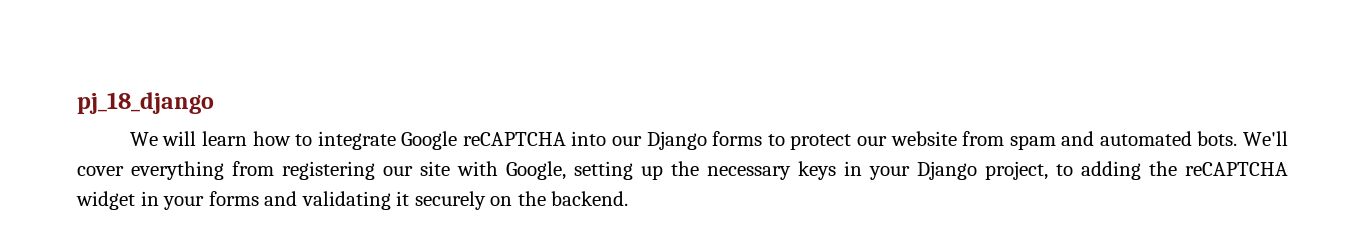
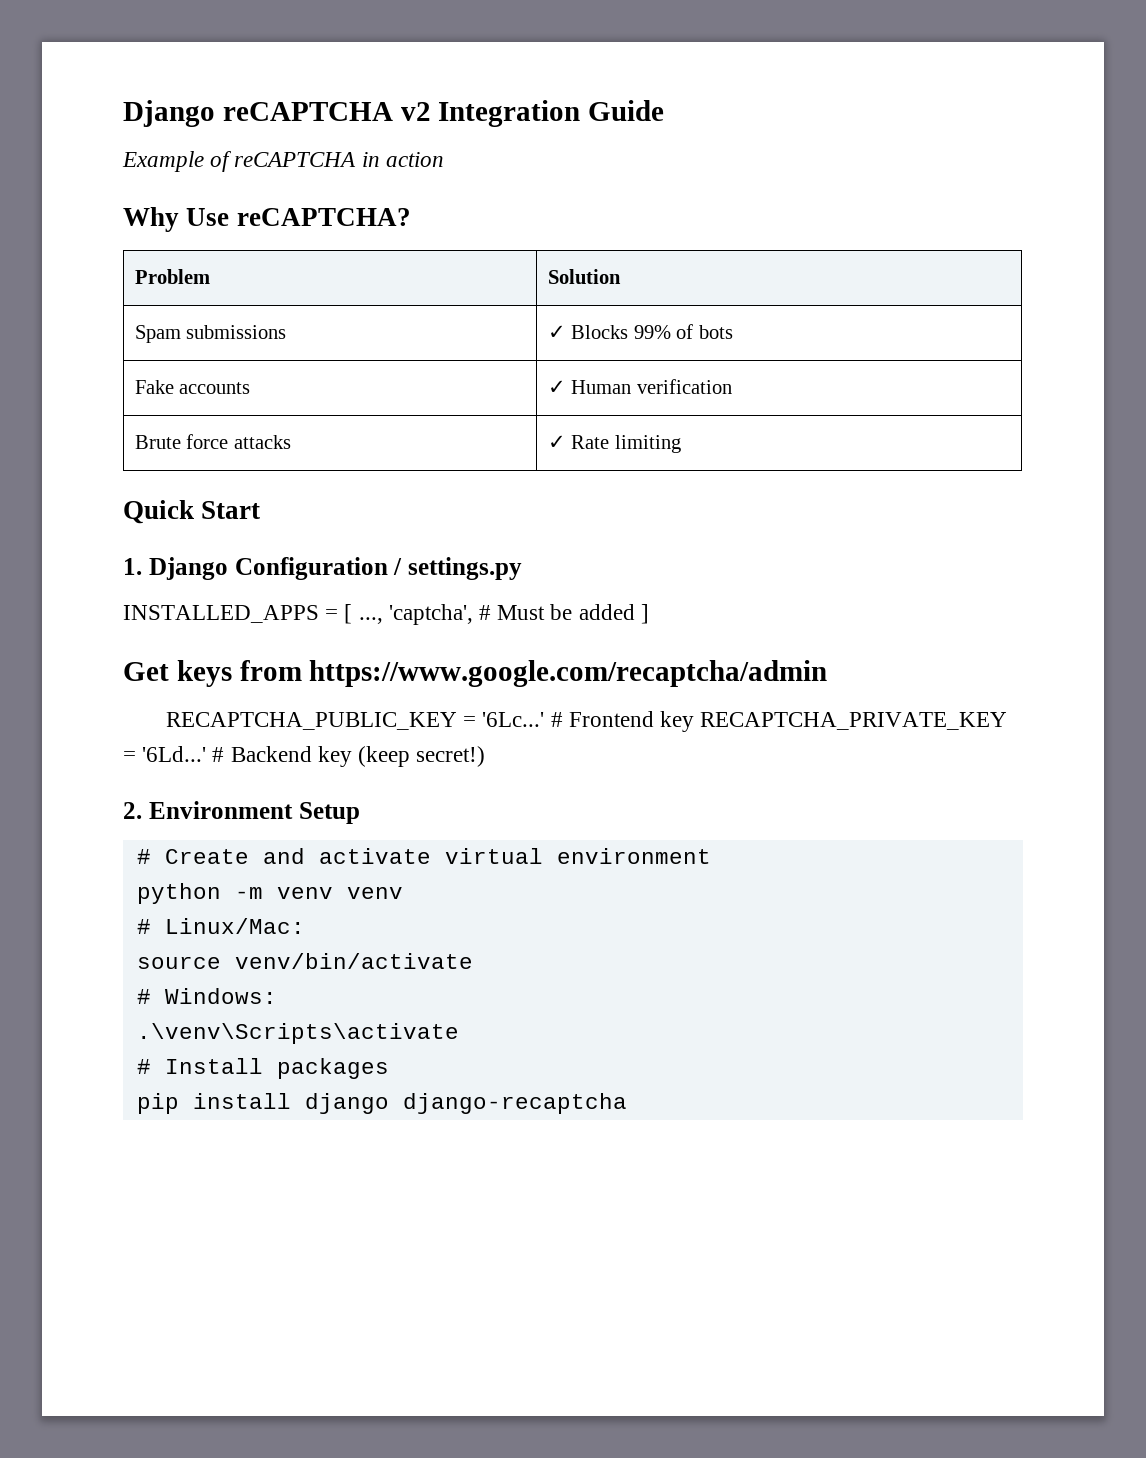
[77,92,214,114] [129,131,1288,150] [77,161,1288,180] [76,191,629,210] pj_18_django // We will learn how to integrate Google reCAPTCHA into our Django forms to protect our website from spam and automated bots. We'll cover everything from registering our site with Google, setting up the necessary keys in your Django project, to adding the reCAPTCHA widget in your forms and validating it securely on the backend. -> [123,100,665,127] [122,151,444,172] [123,207,411,232] [134,269,210,284] [547,269,621,284] [134,325,287,343] [547,324,733,339] [134,380,251,394] [547,379,732,394] [134,434,291,449] [547,435,681,453] [123,500,261,524] [123,557,522,580] [123,604,649,625] [123,660,828,687] [166,711,1008,732] [123,746,486,767] [123,801,360,824] [136,848,711,864] [136,883,403,904] [136,918,305,934] [136,953,473,969] [136,988,277,1004] [136,1023,459,1044] [136,1058,389,1079] [136,1093,627,1114] Django reCAPTCHA v2 Integration Guide // Example of reCAPTCHA in action // Why Use reCAPTCHA? // Problem | Solution // Spam submissions | ✓ Blocks 99% of bots // Fake accounts | ✓ Human verification // Brute force attacks | ✓ Rate limiting // Quick Start // 1. Django Configuration / settings.py // INSTALLED_APPS = [ ..., 'captcha', # Must be added ] // Get keys from https://www.google.com/recaptcha/admin // RECAPTCHA_PUBLIC_KEY = '6Lc...' # Frontend key RECAPTCHA_PRIVATE_KEY = '6Ld...' # Backend key (keep secret!) // 2. Environment Setup // # Create and activate virtual environment // python -m venv venv // # Linux/Mac: // source venv/bin/activate // # Windows: // .\venv\Scripts\activate // # Install packages // pip install django django-recaptcha

